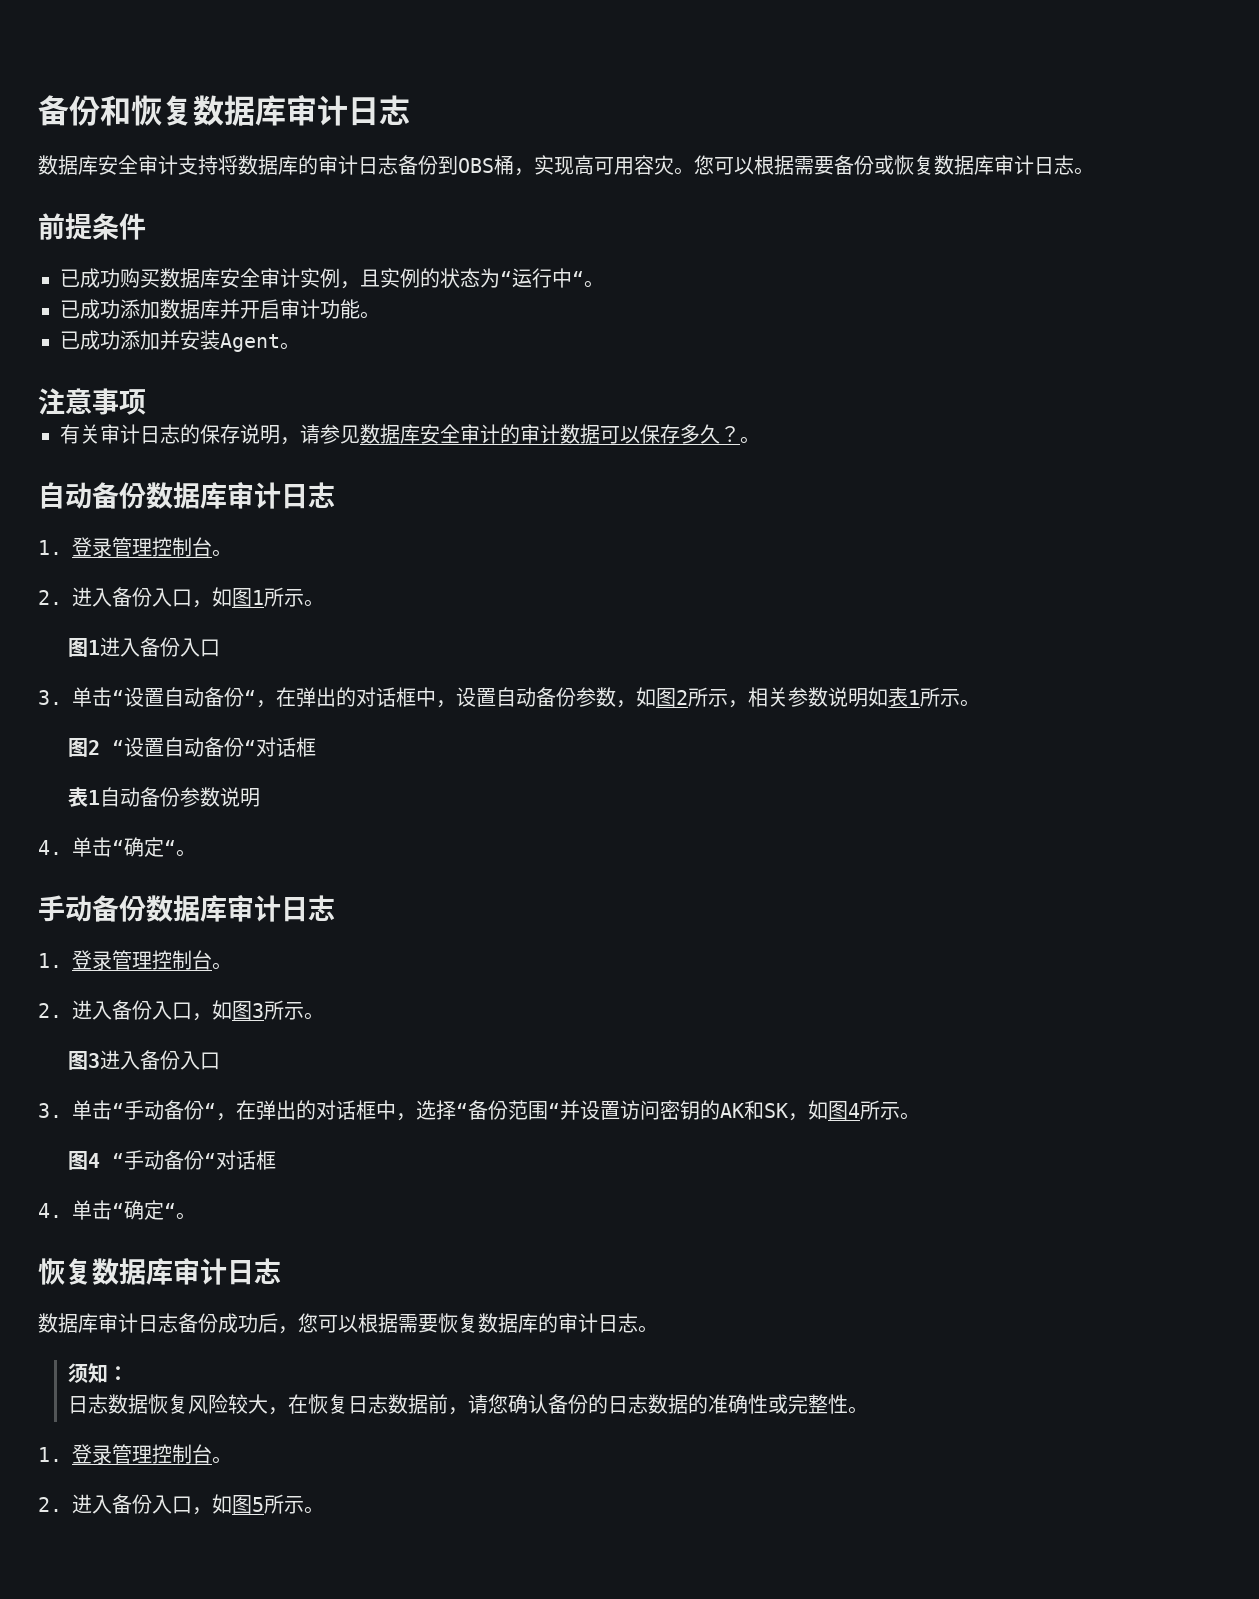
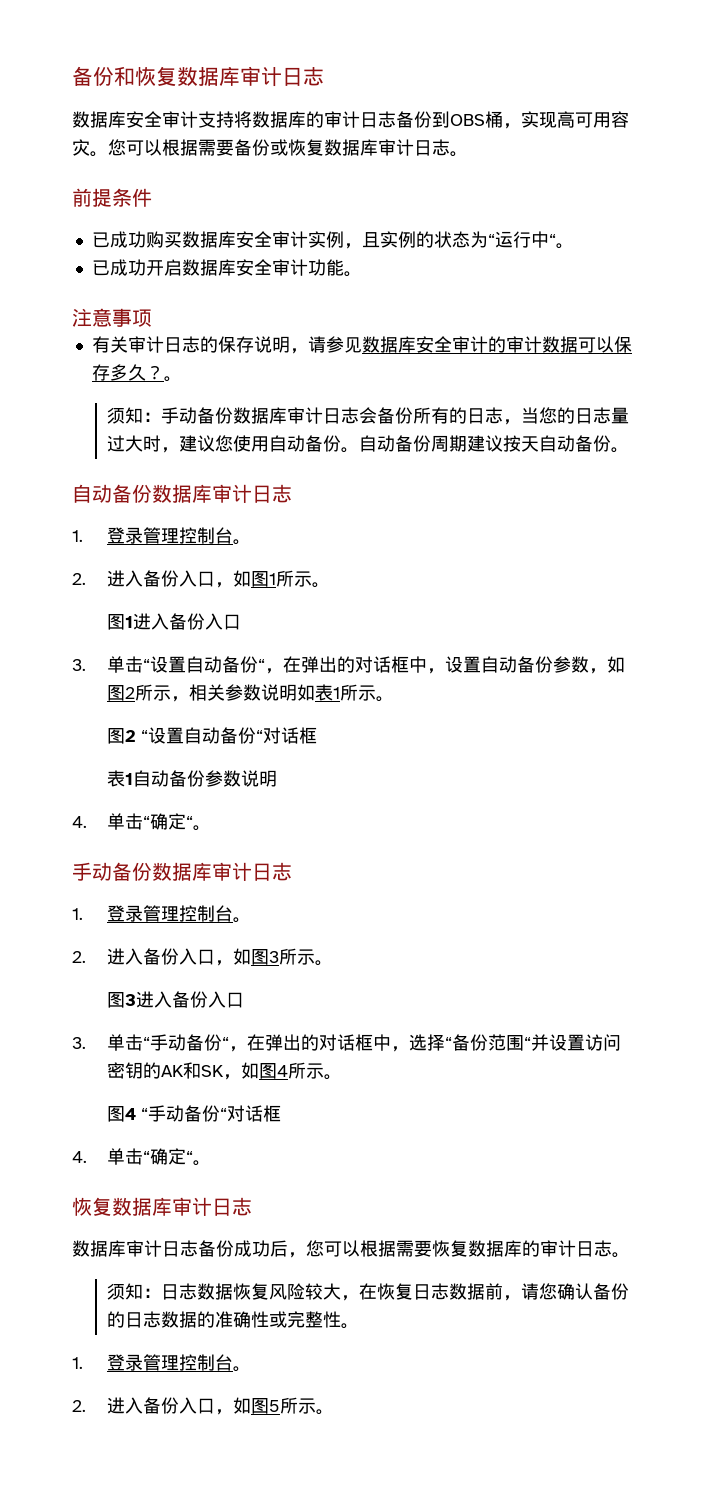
[120,299,280,319] 添加数据库并开启 -> [145,259,272,276] 开启数据库安全
[60,330,300,352] // 已成功添加并安装Agent。 -> (362, 274) none
(760, 440) none -> [107,407,630,425] [107,435,630,453] // 须知：手动备份数据库审计日志会备份所有的日志，当您的日志量过大时，建议您使用自动备份。自动备份周期建议按天自动备份。
(129, 1373) // -> (162, 1293) none

